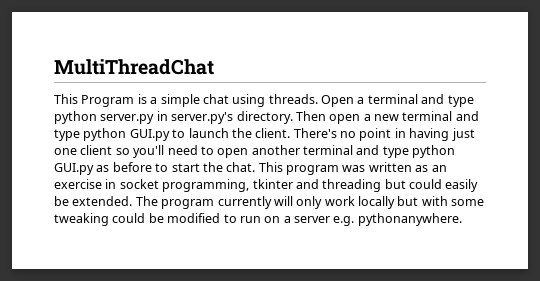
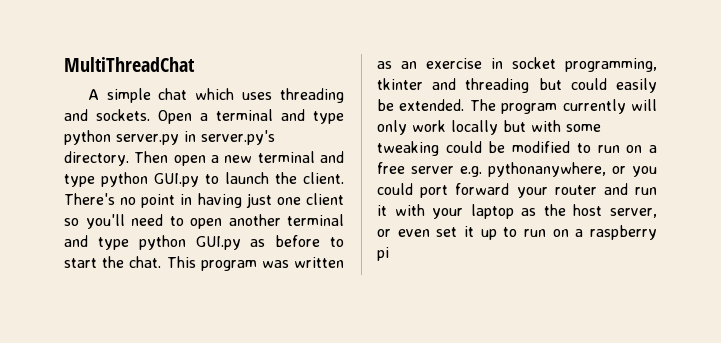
[54,94,318,107] This Program is a simple chat using threads. -> [87,88,344,103] [64,109,150,121] A simple chat which uses threading and sockets.
(291, 219) none -> [377,162,405,174] free
[357,213,462,226] pythonanywhere. -> [488,162,657,177] [377,183,657,198] [377,204,657,219] [377,225,657,240] [377,247,389,261] pythonanywhere, or you could port forward your router and run it with your laptop as the host server, or even set it up to run on a raspberry pi

